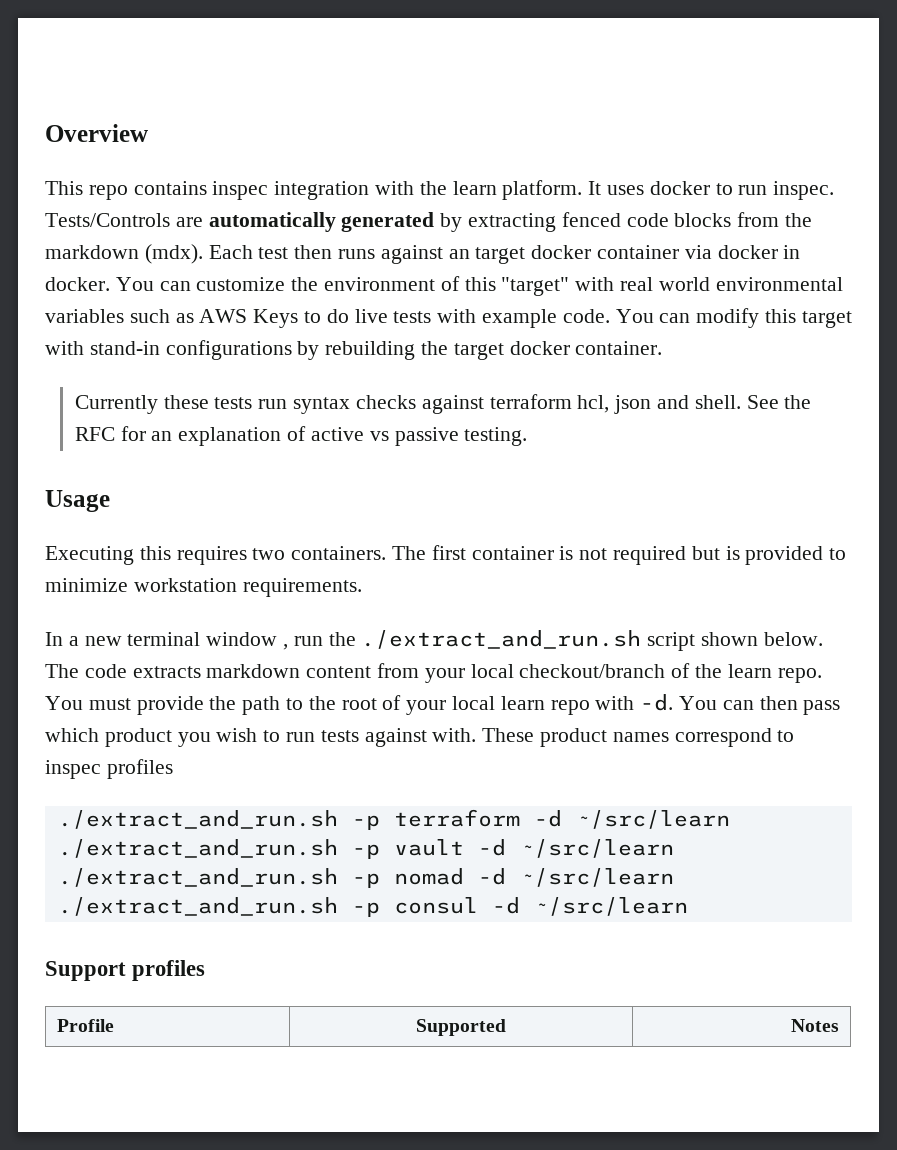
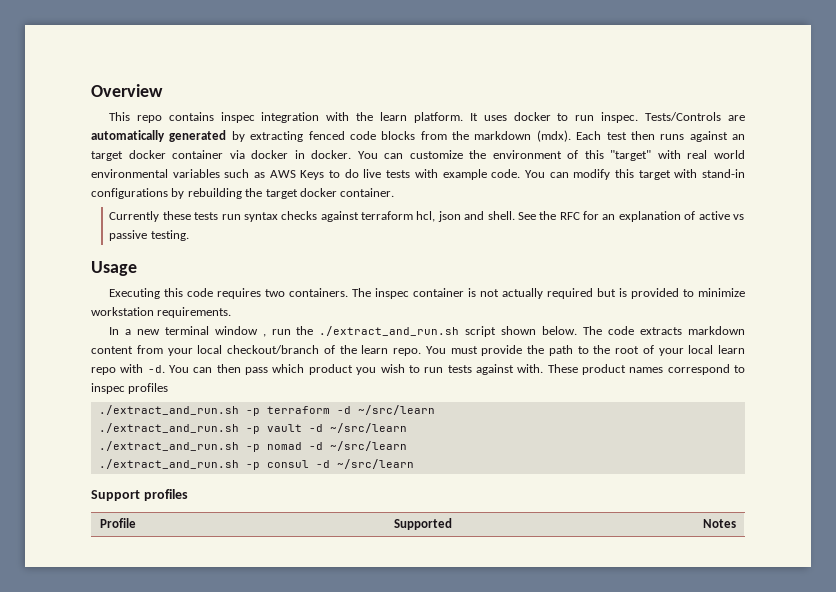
(171, 553) none -> [186,288,213,297] code
[431,545,466,560] first -> [374,288,409,299] inspec
(608, 554) none -> [501,288,543,299] actually

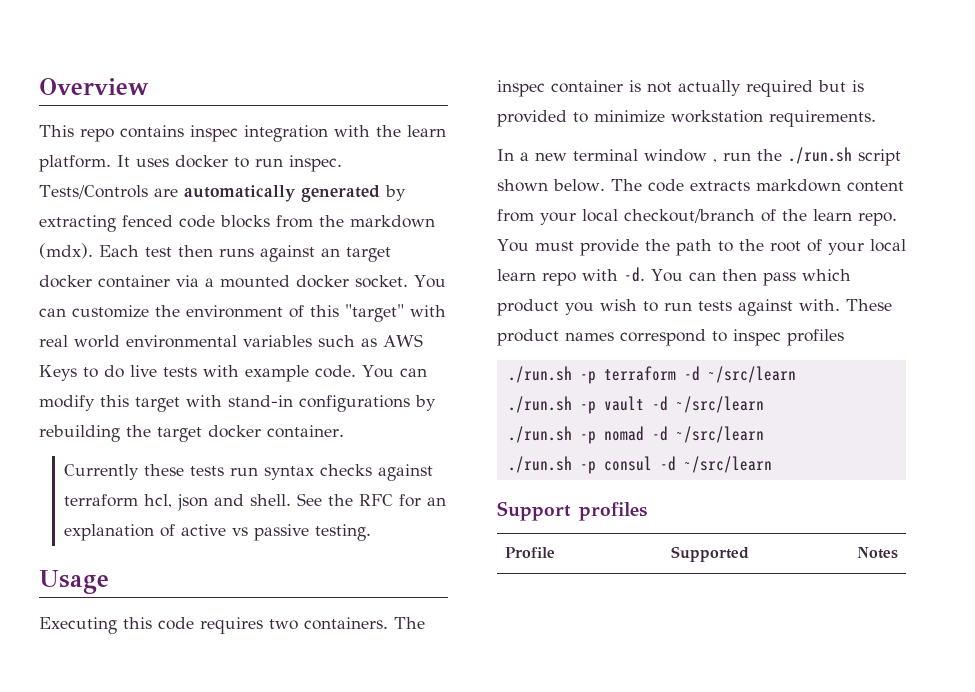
[251,150,352,159] docker in docker. -> [205,275,408,288] a mounted docker socket.
[319,326,460,336] ./extract_and_run.sh -> [788,147,852,164] ./run.sh
[98,405,239,415] ./extract_and_run.sh -> [507,366,572,383] ./run.sh
[98,423,239,433] ./extract_and_run.sh -> [507,396,572,413] ./run.sh
[98,441,239,451] ./extract_and_run.sh -> [507,426,572,443] ./run.sh
[98,459,239,469] ./extract_and_run.sh -> [507,456,572,473] ./run.sh

